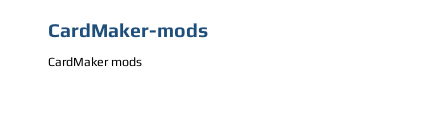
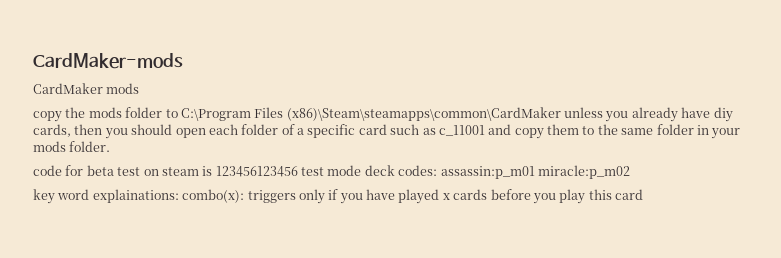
(143, 62) none -> [33,107,733,122] [33,124,741,139] [33,141,111,152] [33,165,630,179] [33,189,643,204] // copy the mods folder to C:\Program Files (x86)\Steam\steamapps\common\CardMaker unless you already have diy cards, then you should open each folder of a specific card such as c_11001 and copy them to the same folder in your mods folder. // code for beta test on steam is 123456123456 test mode deck codes: assassin:p_m01 miracle:p_m02 // key word explainations: combo(x): triggers only if you have played x cards before you play this card

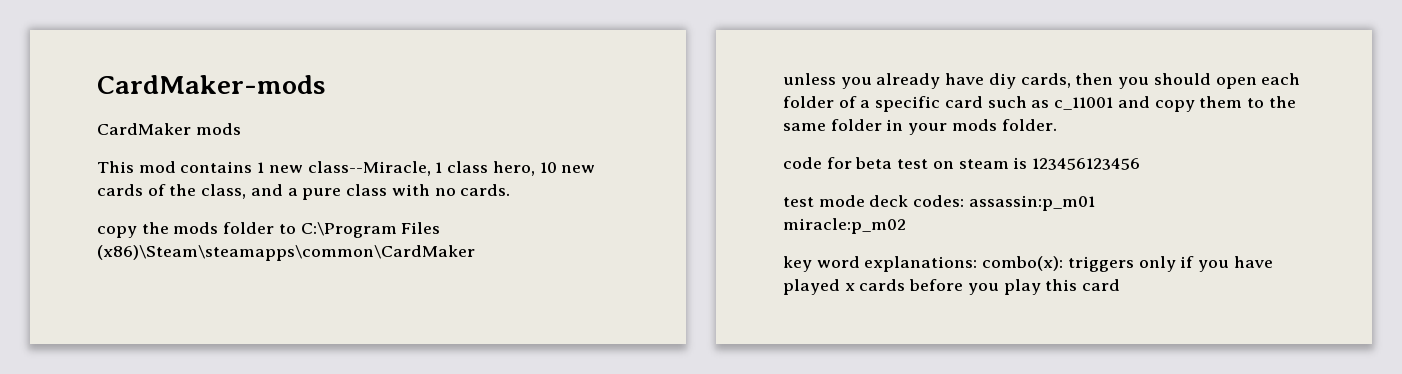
(140, 88) none -> [97,161,596,176] [97,184,511,200] // This mod contains 1 new class--Miracle, 1 class hero, 10 new cards of the class, and a pure class with no cards.
(561, 114) none -> (475, 253) //
(298, 171) none -> (1141, 164) //
(535, 172) none -> (1095, 203) //
[92,189,179,203] explainations: -> [864,256,978,272] explanations:

